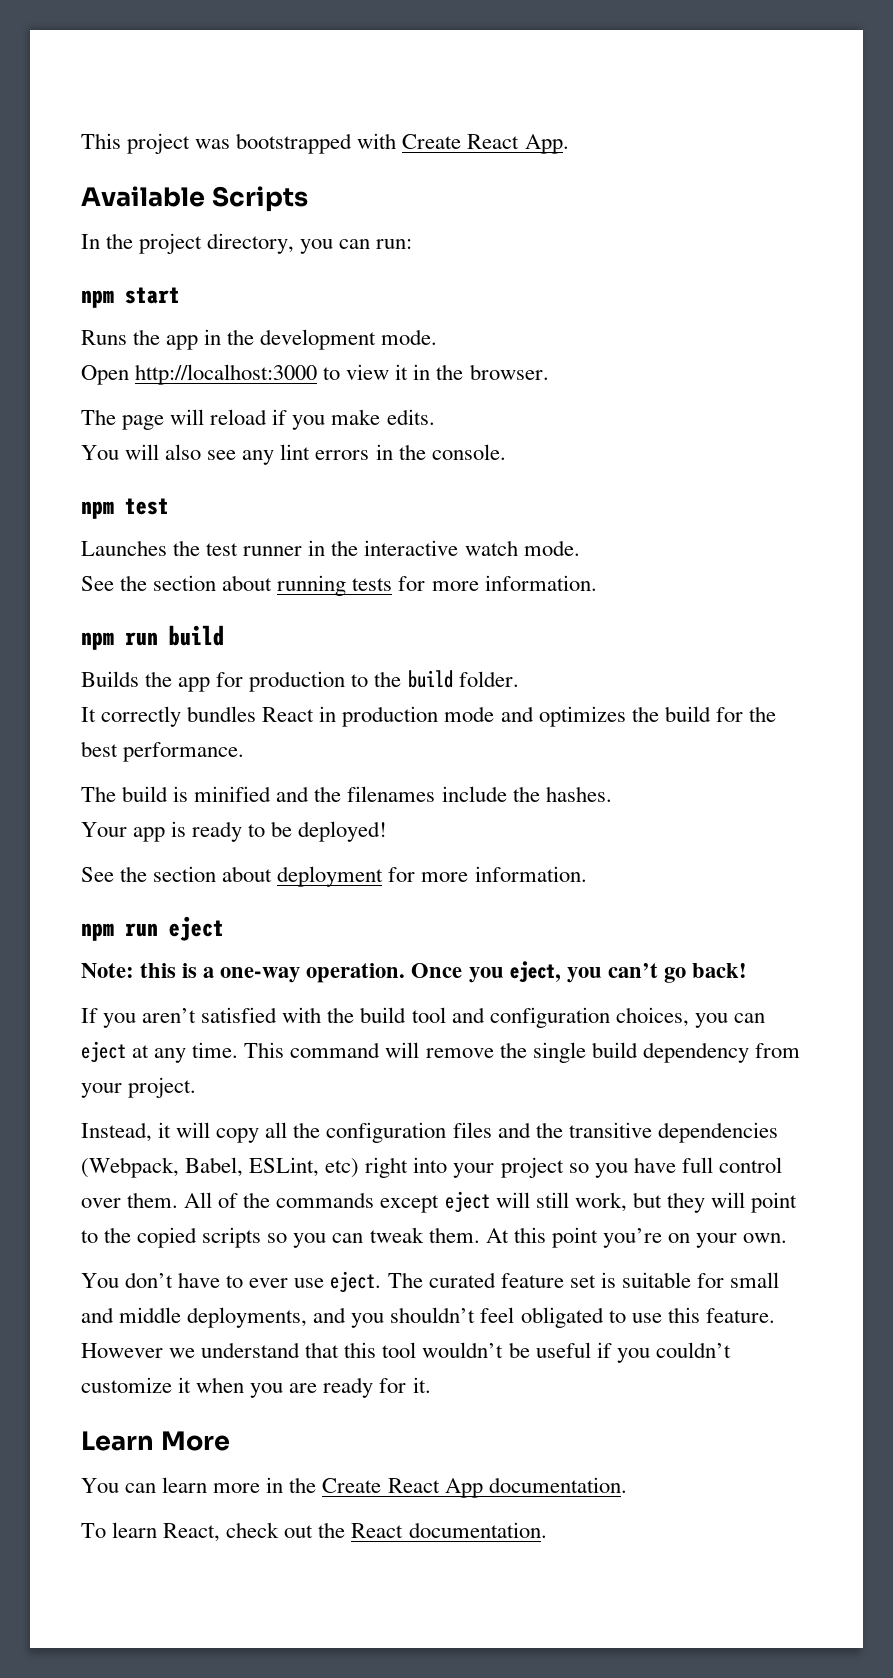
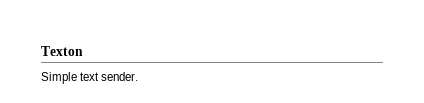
[81,133,569,154] [81,186,308,212] [81,233,413,254] [81,287,180,308] [81,329,438,350] [81,364,549,385] [81,409,435,430] [81,444,506,465] [81,498,169,519] [81,540,580,556] [81,575,597,596] [81,625,224,650] [81,670,519,692] [81,706,776,727] [81,741,245,762] [81,786,612,802] [81,821,388,842] [81,866,587,887] [81,916,224,941] [81,961,747,983] [81,1007,765,1028] [81,1041,800,1063] [81,1077,197,1098] [81,1122,778,1143] [81,1157,782,1178] [81,1191,798,1213] [81,1227,788,1248] [81,1271,780,1293] [81,1307,775,1328] [81,1342,731,1363] [81,1377,431,1398] [81,1431,230,1451] [81,1477,627,1498] [81,1522,547,1542] This project was bootstrapped with Create React App. // Available Scripts // In the project directory, you can run: // npm start // Runs the app in the development mode. // Open http://localhost:3000 to view it in the browser. // The page will reload if you make edits. // You will also see any lint errors in the console. // npm test // Launches the test runner in the interactive watch mode. // See the section about running tests for more information. // npm run build // Builds the app for production to the build folder. // It correctly bundles React in production mode and optimizes the build for the best performance. // The build is minified and the filenames include the hashes. // Your app is ready to be deployed! // See the section about deployment for more information. // npm run eject // Note: this is a one-way operation. Once you eject, you can’t go back! // If you aren’t satisfied with the build tool and configuration choices, you can eject at any time. This command will remove the single build dependency from your project. // Instead, it will copy all the configuration files and the transitive dependencies (Webpack, Babel, ESLint, etc) right into your project so you have full control over them. All of the commands except eject will still work, but they will point to the copied scripts so you can tweak them. At this point you’re on your own. // You don’t have to ever use eject. The curated feature set is suitable for small and middle deployments, and you shouldn’t feel obligated to use this feature. However we understand that this tool wouldn’t be useful if you couldn’t customize it when you are ready for it. // Learn More // You can learn more in the Create React App documentation. // To learn React, check out the React documentation. -> [41,46,83,56] [41,72,139,84] Texton // Simple text sender.

